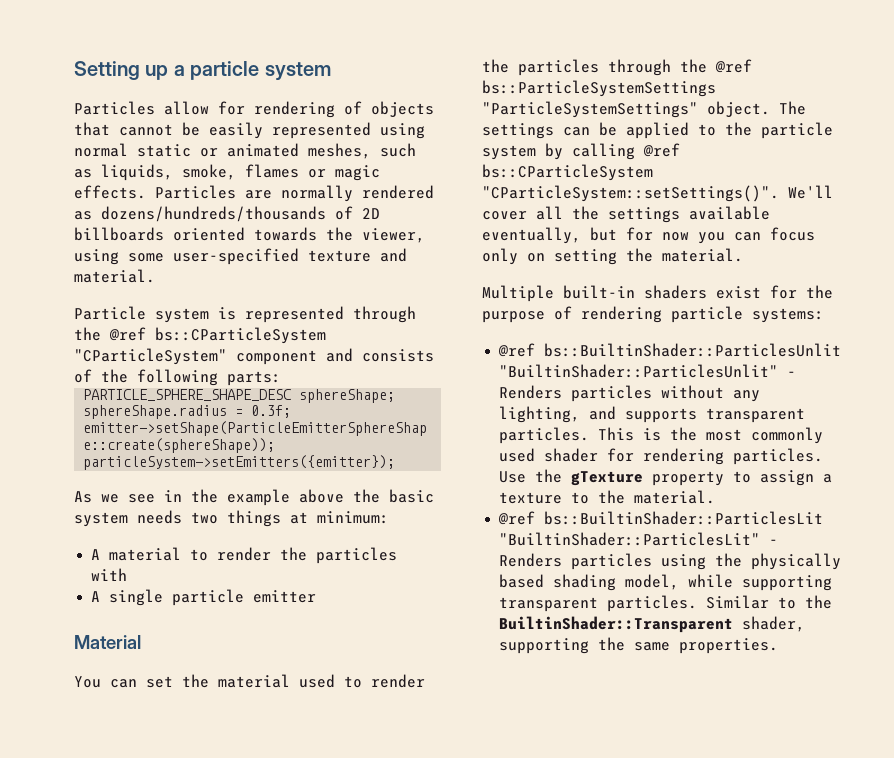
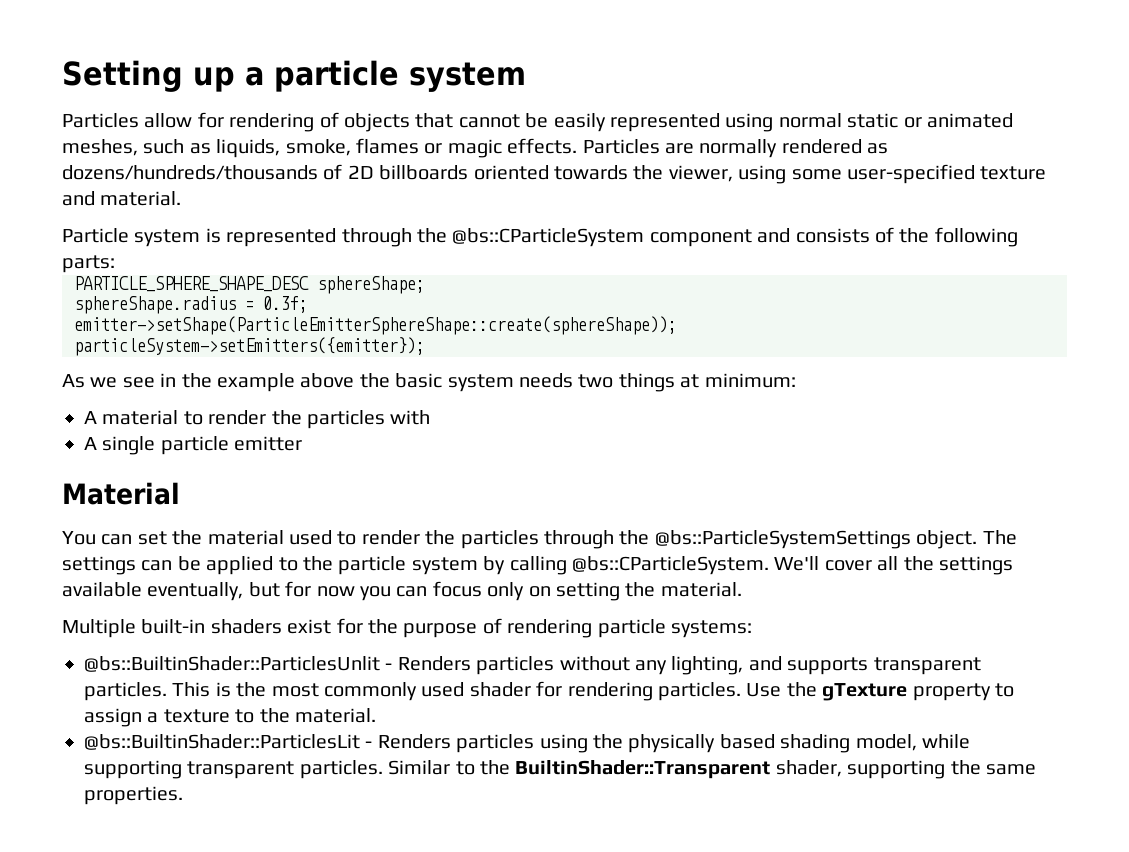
[109,327,326,344] [74,348,227,365] @ref bs::CParticleSystem "CParticleSystem" -> [452,228,645,247] @bs::CParticleSystem
[715,59,752,73] [482,80,716,97] [482,101,698,118] @ref bs::ParticleSystemSettings "ParticleSystemSettings" -> [654,530,911,549] @bs::ParticleSystemSettings
[643,143,680,157] [482,164,653,181] [482,185,779,202] @ref bs::CParticleSystem "CParticleSystem::setSettings()". -> [571,556,769,575] @bs::CParticleSystem.
[498,343,842,357] [499,364,779,378] @ref bs::BuiltinShader::ParticlesUnlit "BuiltinShader::ParticlesUnlit" -> [84,656,380,672] @bs::BuiltinShader::ParticlesUnlit
[498,511,824,525] [499,532,761,546] @ref bs::BuiltinShader::ParticlesLit "BuiltinShader::ParticlesLit" -> [84,734,360,750] @bs::BuiltinShader::ParticlesLit

